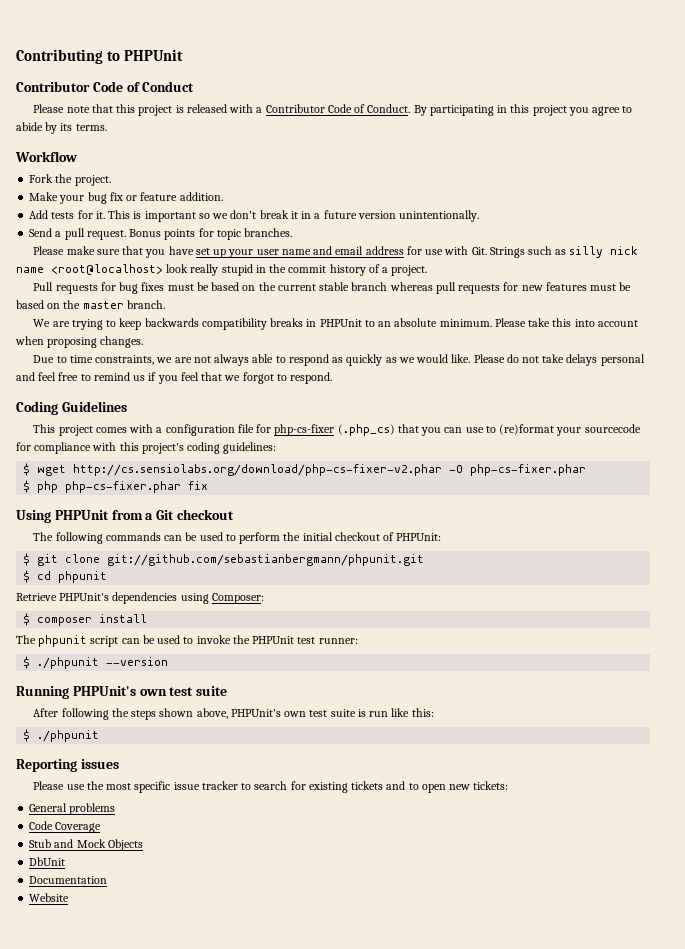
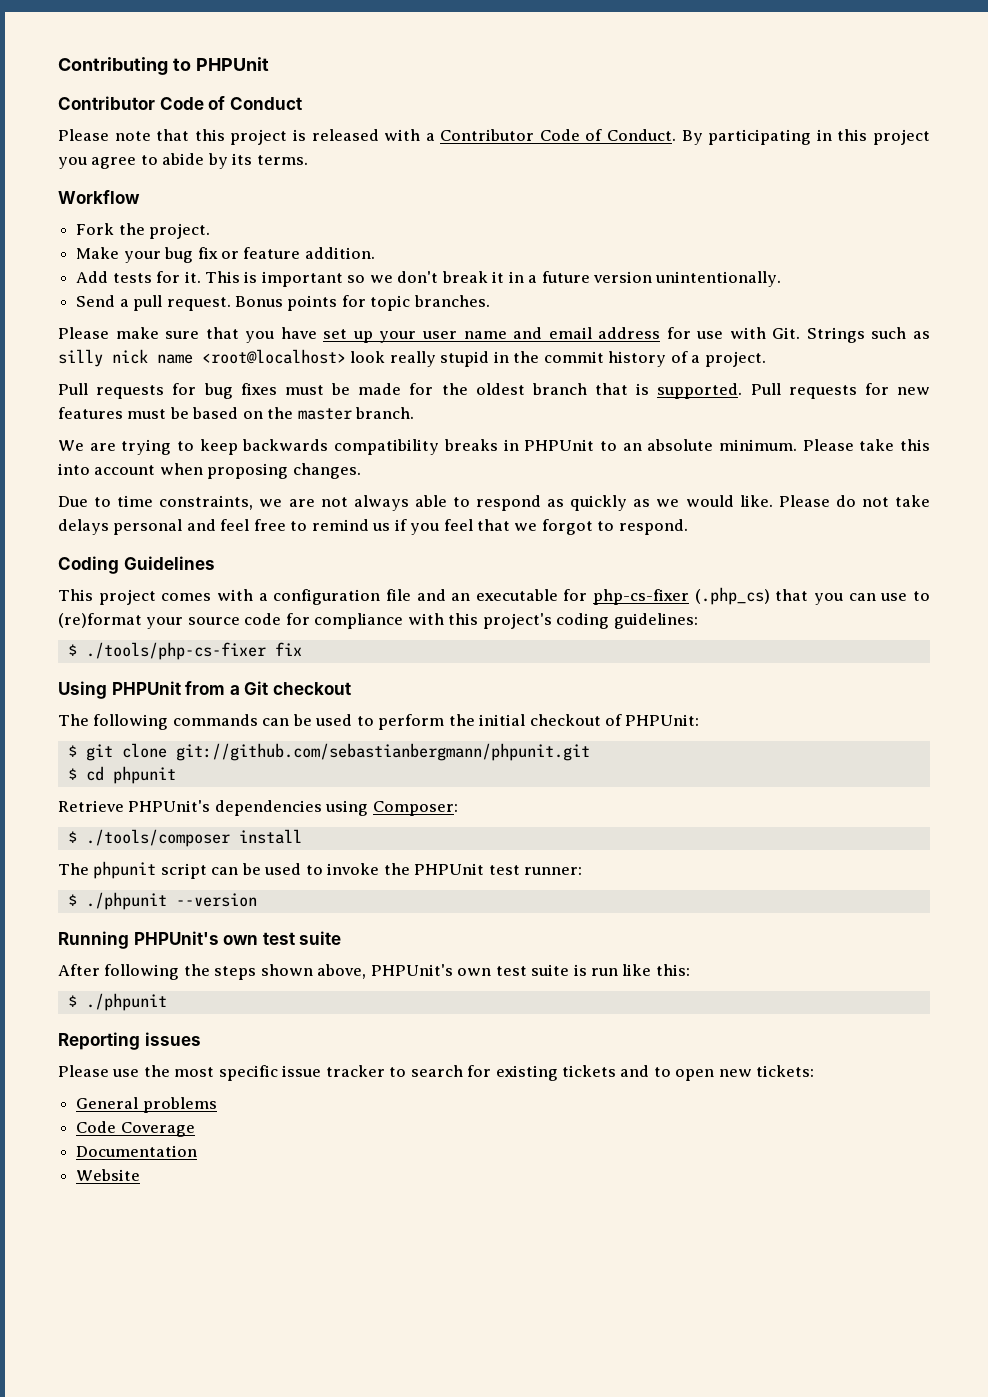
[211,282,456,294] based on the current stable branch whereas pull -> [358,383,781,399] made for the oldest branch that is supported. Pull
(254, 428) none -> [416,589,558,601] and an executable
[584,424,641,433] sourcecode -> [187,613,282,625] source code
[37,464,587,476] [23,480,182,493] wget http://cs.sensiolabs.org/download/php-cs-fixer-v2.phar -O php-cs-fixer.phar // $ php php-cs-fixer.phar -> [85,642,266,660] ./tools/php-cs-fixer
[37,617,93,626] composer -> [85,829,230,847] ./tools/composer
[29,839,143,851] [29,857,66,866] // Stub and Mock Objects // DbUnit -> (195, 1129) none

